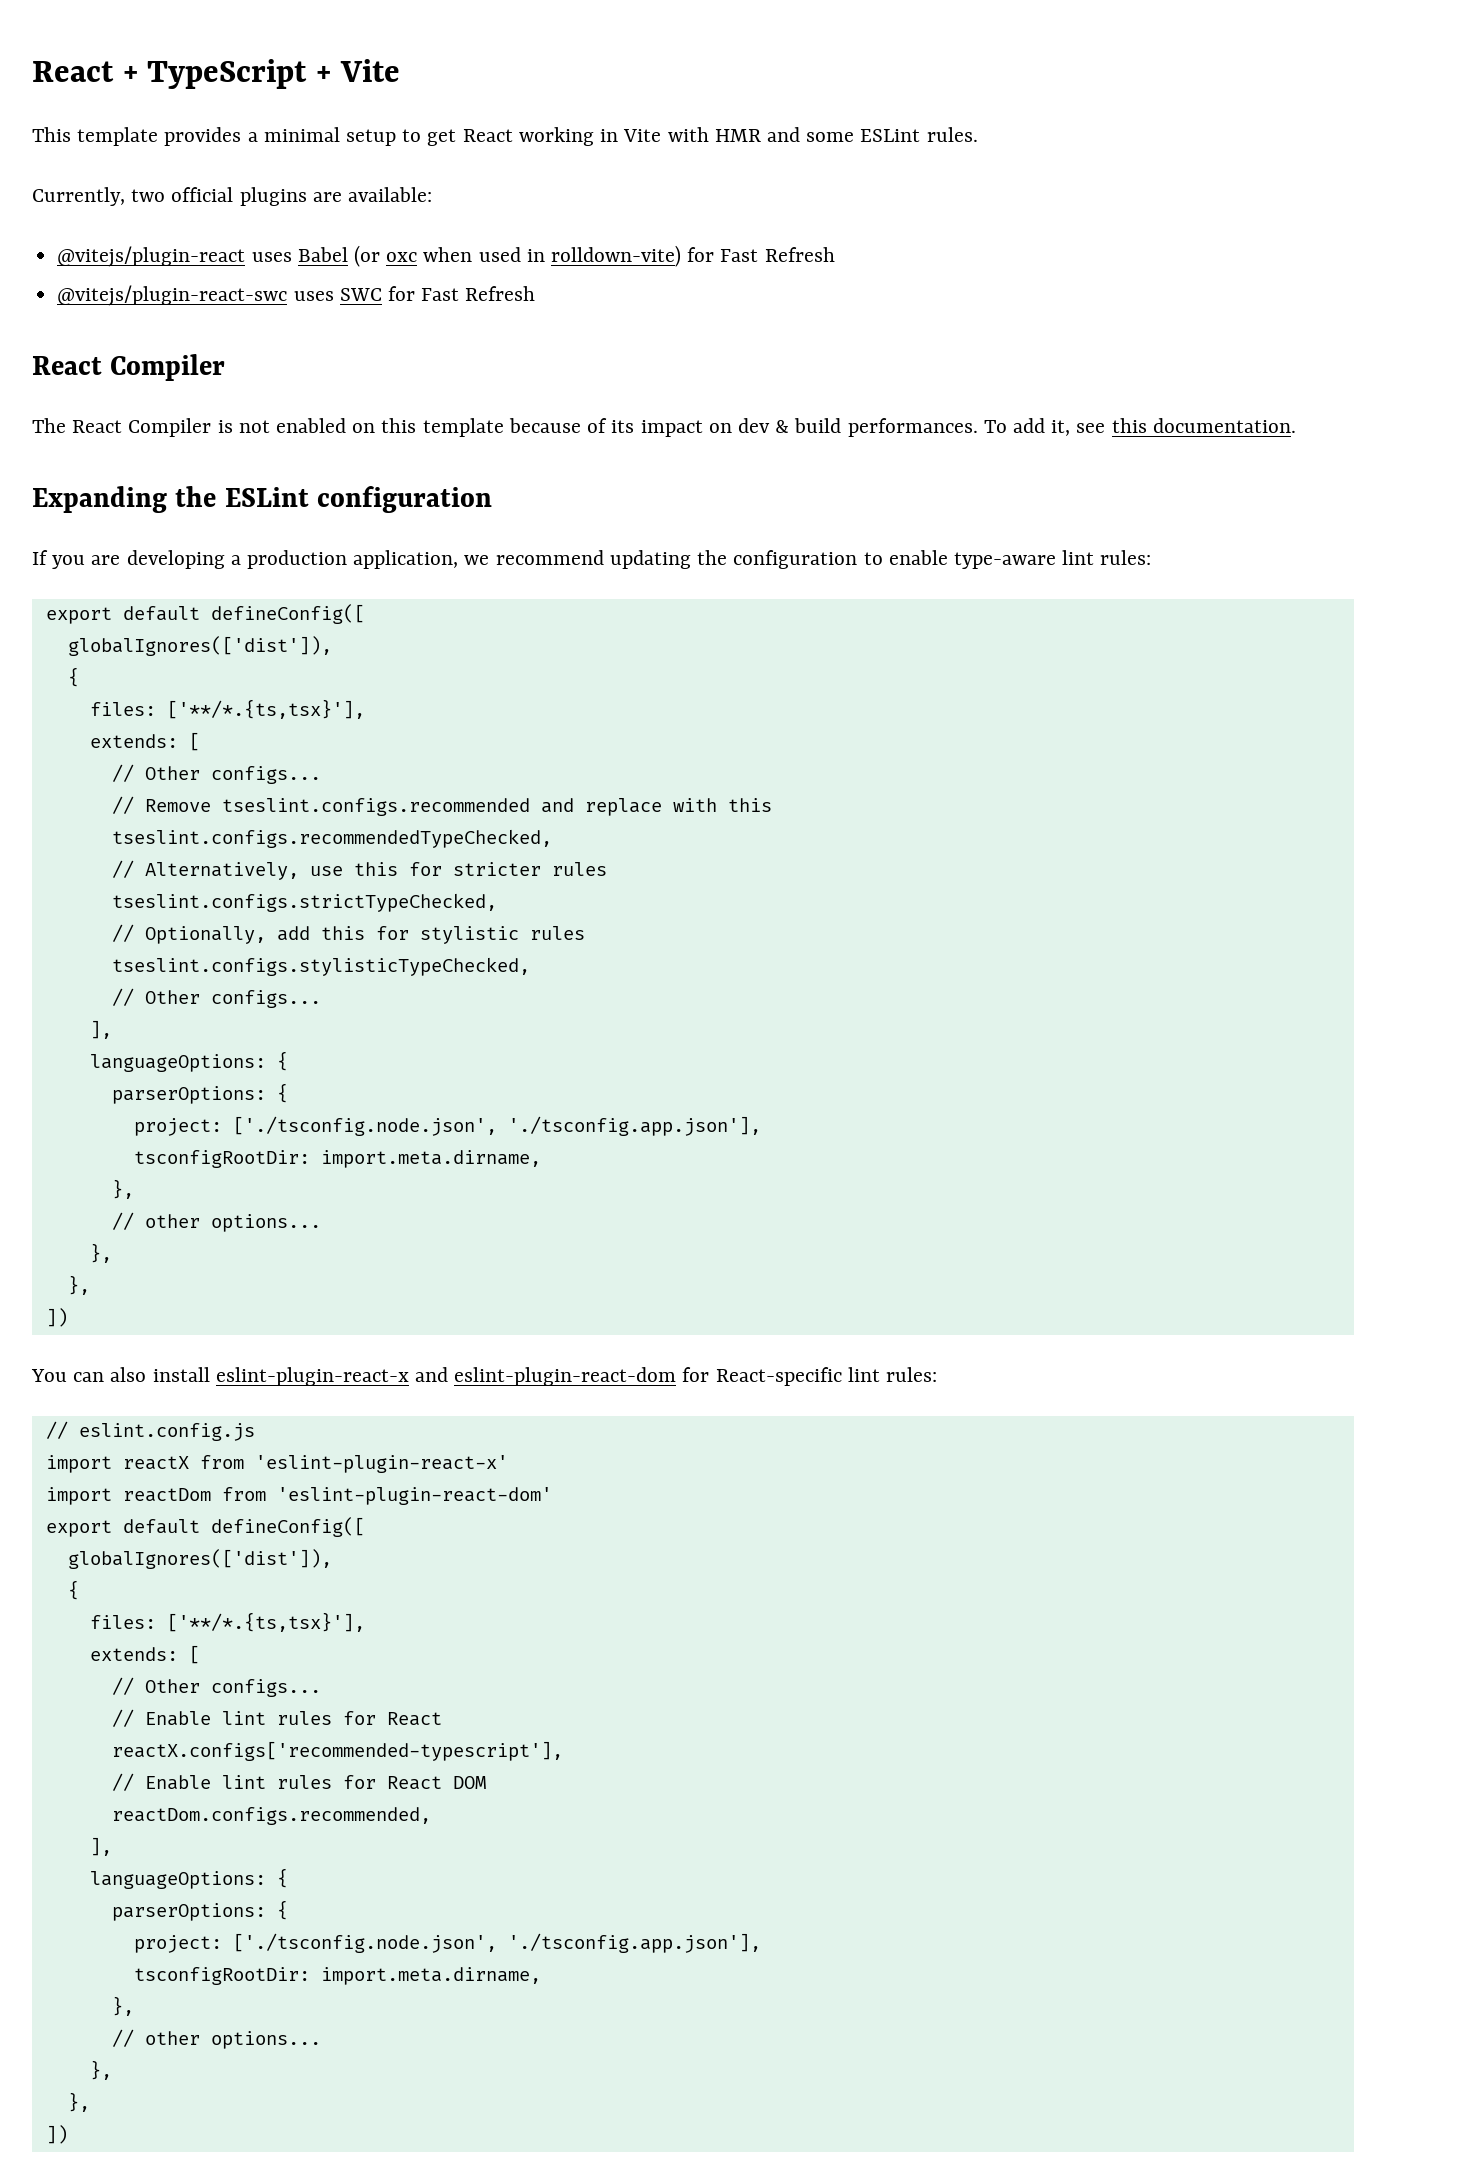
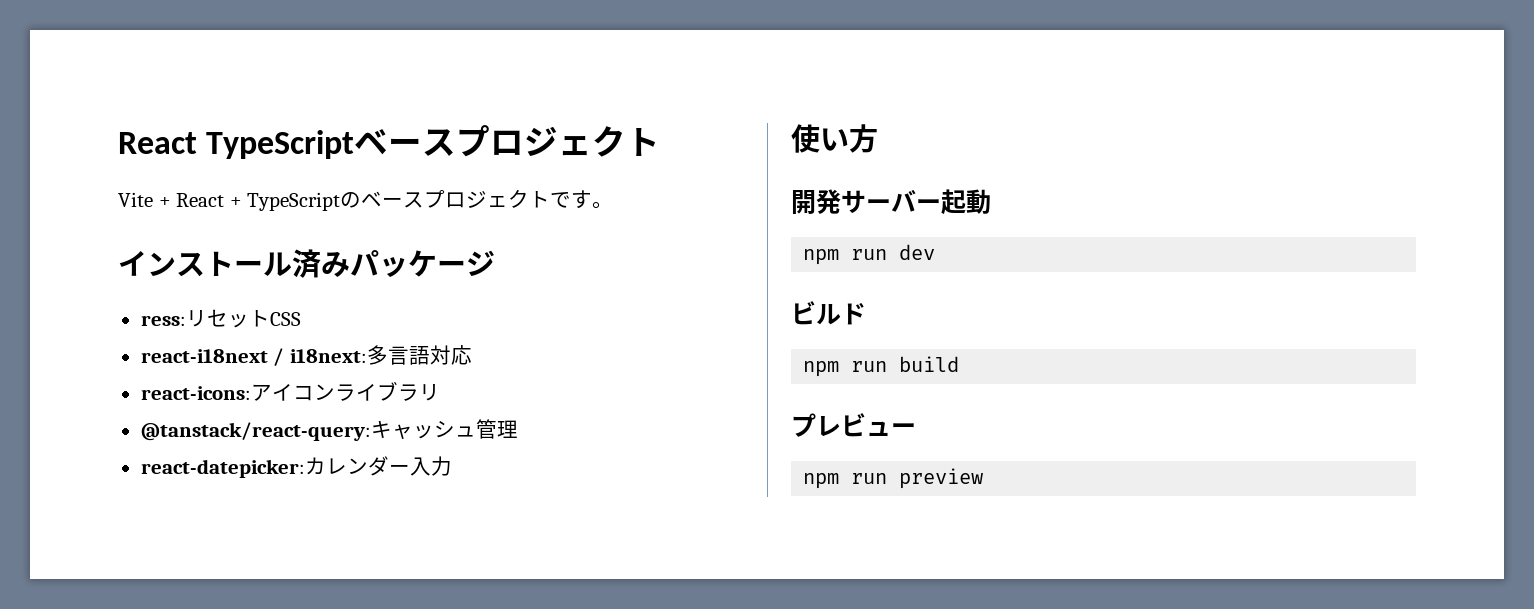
[32,59,400,89] [32,127,978,146] [32,187,433,206] [57,245,835,267] [57,285,536,306] [32,354,226,381] [32,418,1296,437] [32,486,493,513] [32,550,1152,569] [45,604,365,624] [67,636,332,656] [67,667,79,687] [89,699,365,719] [89,732,200,751] [111,764,321,784] [111,796,772,816] [111,829,552,848] [111,860,607,880] [111,893,497,912] [111,924,585,944] [111,957,530,976] [111,988,321,1008] [89,1020,112,1039] [89,1051,288,1072] [111,1083,288,1104] [133,1116,761,1136] [133,1150,541,1168] [111,1179,134,1199] [111,1212,321,1232] [89,1243,112,1263] [67,1275,90,1295] [45,1308,68,1327] [31,1367,938,1386] [45,1421,255,1441] [45,1455,508,1473] [45,1487,552,1505] [45,1517,365,1537] [67,1549,332,1569] [67,1580,79,1600] [89,1612,365,1632] [89,1645,200,1664] [111,1677,321,1697] [111,1709,442,1727] [111,1741,563,1761] [111,1773,486,1791] [111,1807,431,1825] [89,1837,112,1856] [89,1868,288,1889] [111,1900,288,1921] [133,1933,761,1953] [133,1967,541,1985] [111,1996,134,2016] [111,2029,321,2049] [89,2060,112,2080] [67,2092,90,2112] [45,2125,68,2144] React + TypeScript + Vite // This template provides a minimal setup to get React working in Vite with HMR and some ESLint rules. // Currently, two official plugins are available: // @vitejs/plugin-react uses Babel (or oxc when used in rolldown-vite) for Fast Refresh // @vitejs/plugin-react-swc uses SWC for Fast Refresh // React Compiler // The React Compiler is not enabled on this template because of its impact on dev & build performances. To add it, see this documentation. // Expanding the ESLint configuration // If you are developing a production application, we recommend updating the configuration to enable type-aware lint rules: // export default defineConfig([ // globalIgnores(['dist']), // { // files: ['**/*.{ts,tsx}'], // extends: [ // // Other configs... // // Remove tseslint.configs.recommended and replace with this // tseslint.configs.recommendedTypeChecked, // // Alternatively, use this for stricter rules // tseslint.configs.strictTypeChecked, // // Optionally, add this for stylistic rules // tseslint.configs.stylisticTypeChecked, // // Other configs... // ], // languageOptions: { // parserOptions: { // project: ['./tsconfig.node.json', './tsconfig.app.json'], // tsconfigRootDir: import.meta.dirname, // }, // // other options... // }, // }, // ]) // You can also install eslint-plugin-react-x and eslint-plugin-react-dom for React-specific lint rules: // // eslint.config.js // import reactX from 'eslint-plugin-react-x' // import reactDom from 'eslint-plugin-react-dom' // export default defineConfig([ // globalIgnores(['dist']), // { // files: ['**/*.{ts,tsx}'], // extends: [ // // Other configs... // // Enable lint rules for React // reactX.configs['recommended-typescript'], // // Enable lint rules for React DOM // reactDom.configs.recommended, // ], // languageOptions: { // parserOptions: { // project: ['./tsconfig.node.json', './tsconfig.app.json'], // tsconfigRootDir: import.meta.dirname, // }, // // other options... // }, // }, // ]) -> [118,125,661,159] [118,189,614,211] [118,249,495,278] [140,309,301,328] [140,345,472,366] [140,381,440,401] [140,419,518,441] [140,456,452,478] [791,124,878,153] [791,189,991,215] [803,244,936,265] [791,301,866,325] [803,356,960,377] [791,413,916,437] [803,468,984,489] React TypeScriptベースプロジェクト // Vite + React + TypeScriptのベースプロジェクトです。 // インストール済みパッケージ // ress:リセットCSS // react-i18next / i18next:多言語対応 // react-icons:アイコンライブラリ // @tanstack/react-query:キャッシュ管理 // react-datepicker:カレンダー入力 // 使い方 // 開発サーバー起動 // npm run dev // ビルド // npm run build // プレビュー // npm run preview

